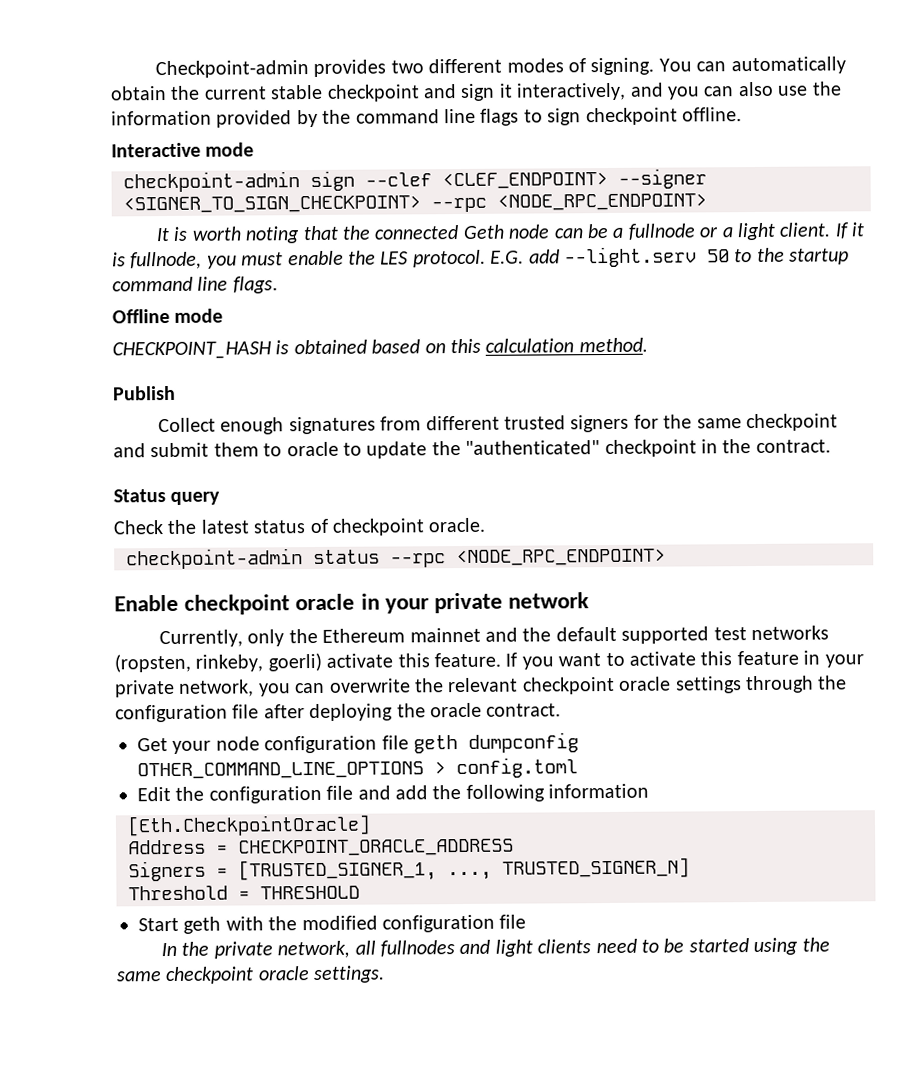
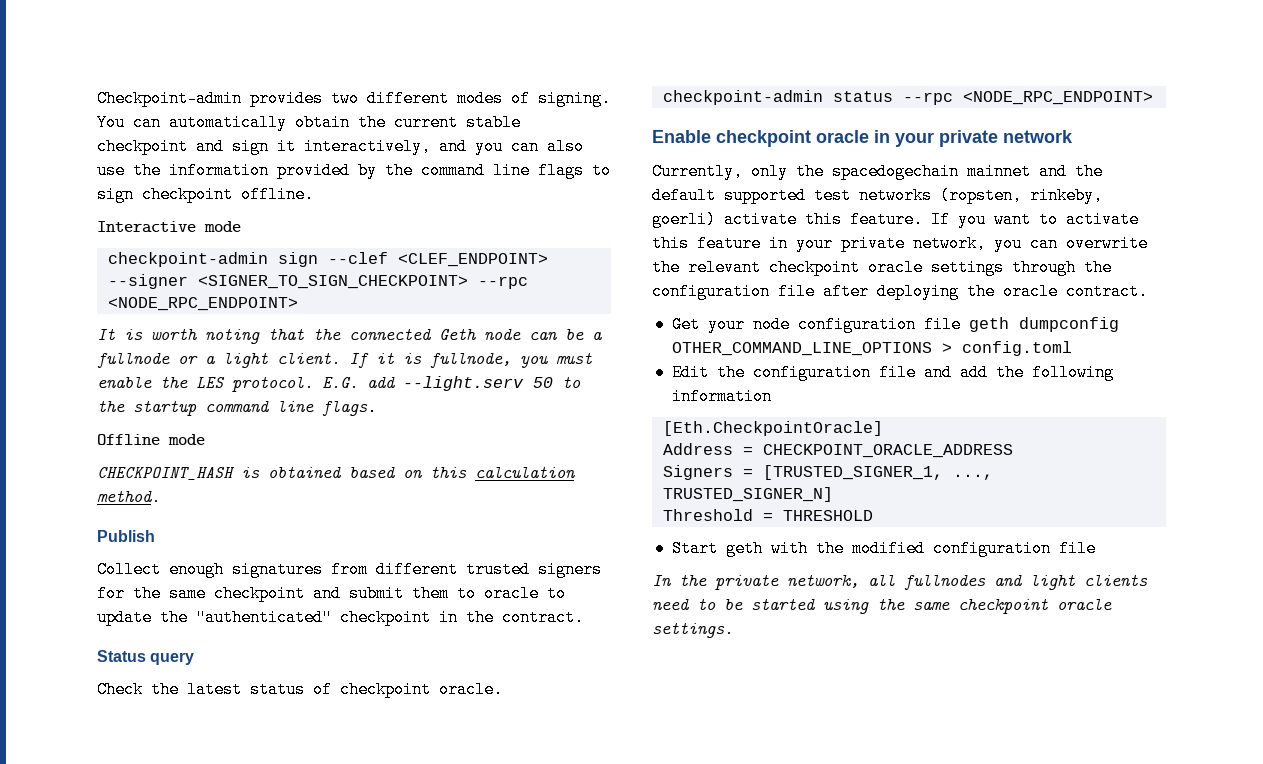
[322,628,406,643] Ethereum -> [832,163,959,180] spacedogechain

